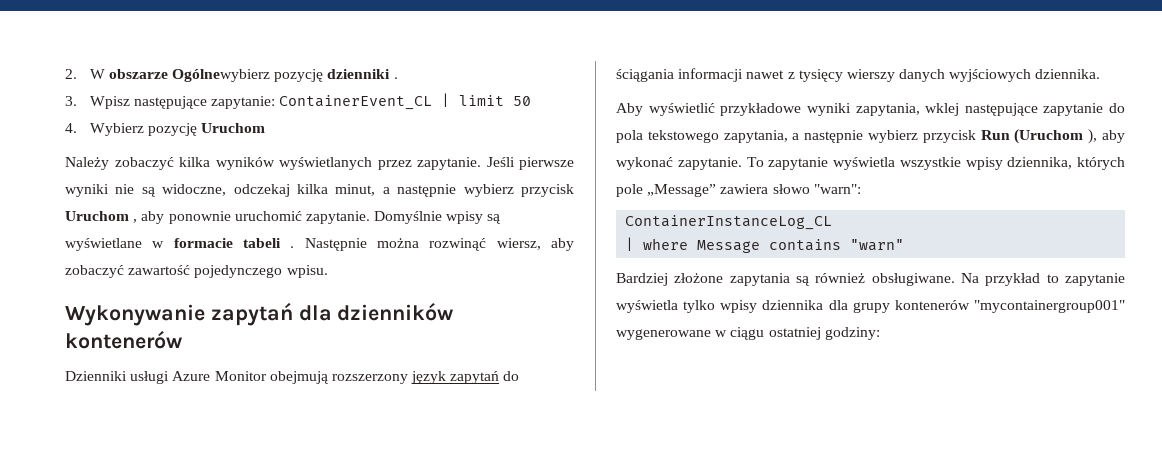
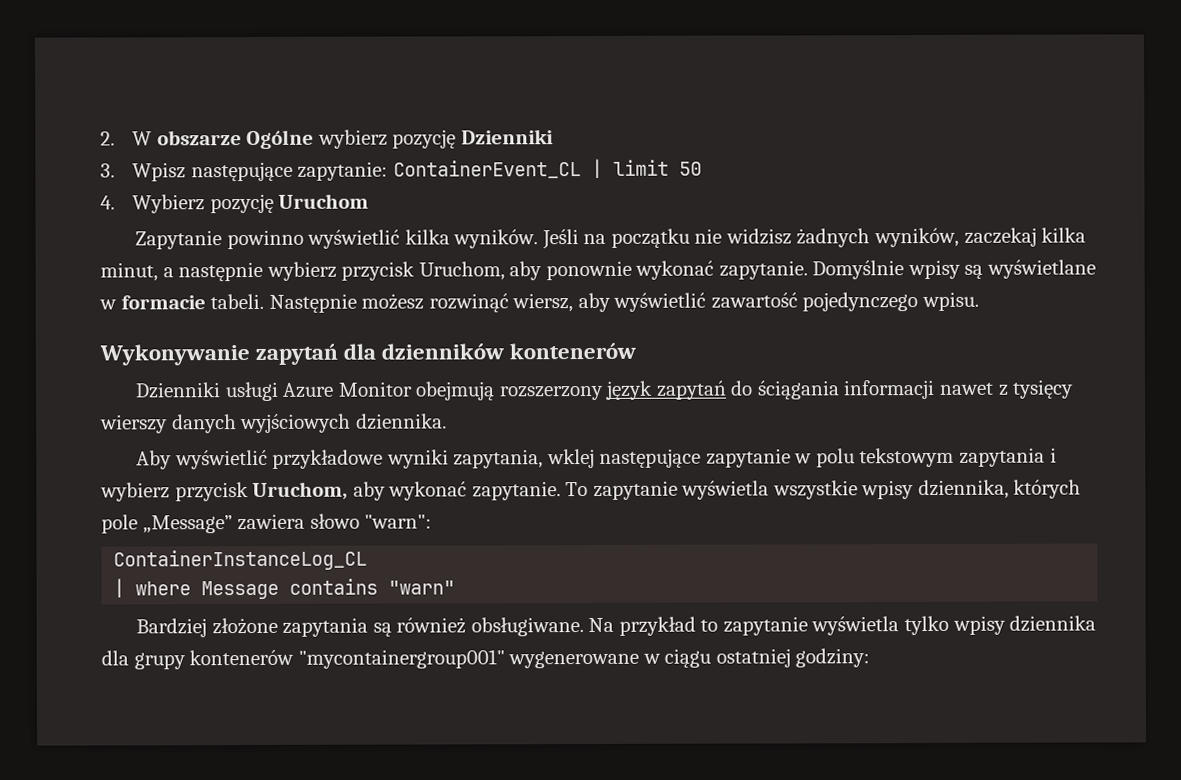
[171,69,398,82] Ogólnewybierz pozycję dzienniki . -> [246,129,554,150] Ogólne wybierz pozycję Dzienniki
[65,157,574,170] [65,184,290,197] Należy zobaczyć kilka wyników wyświetlanych przez zapytanie. Jeśli pierwsze wyniki nie są widoczne, odczekaj -> [135,227,1037,250] Zapytanie powinno wyświetlić kilka wyników. Jeśli na początku nie widzisz żadnych wyników, zaczekaj
[65,211,138,223] Uruchom , -> [418,261,505,281] Uruchom,
[234,211,302,221] uruchomić -> [635,260,715,280] wykonać
[243,238,419,251] tabeli . Następnie można -> [210,293,425,313] tabeli. Następnie możesz
[65,265,124,278] zobaczyć -> [613,292,707,312] wyświetlić
[1109,103,1125,113] [616,129,1098,144] do pola tekstowego zapytania, a następnie wybierz przycisk Run (Uruchom ), -> [794,447,1057,468] [100,481,349,502] w polu tekstowym zapytania i wybierz przycisk Uruchom,

